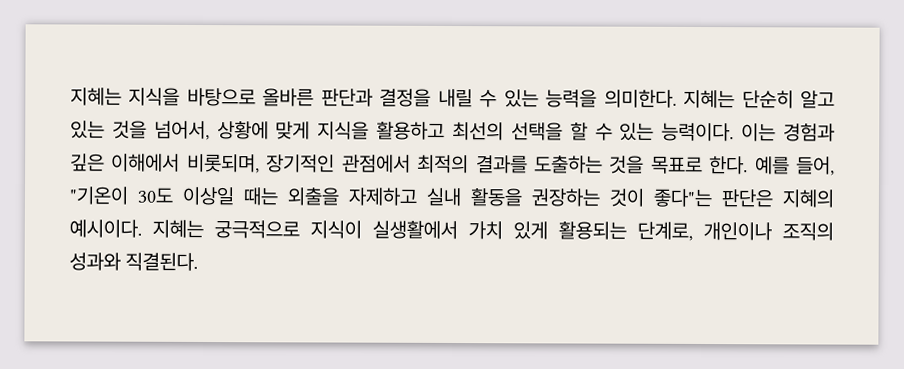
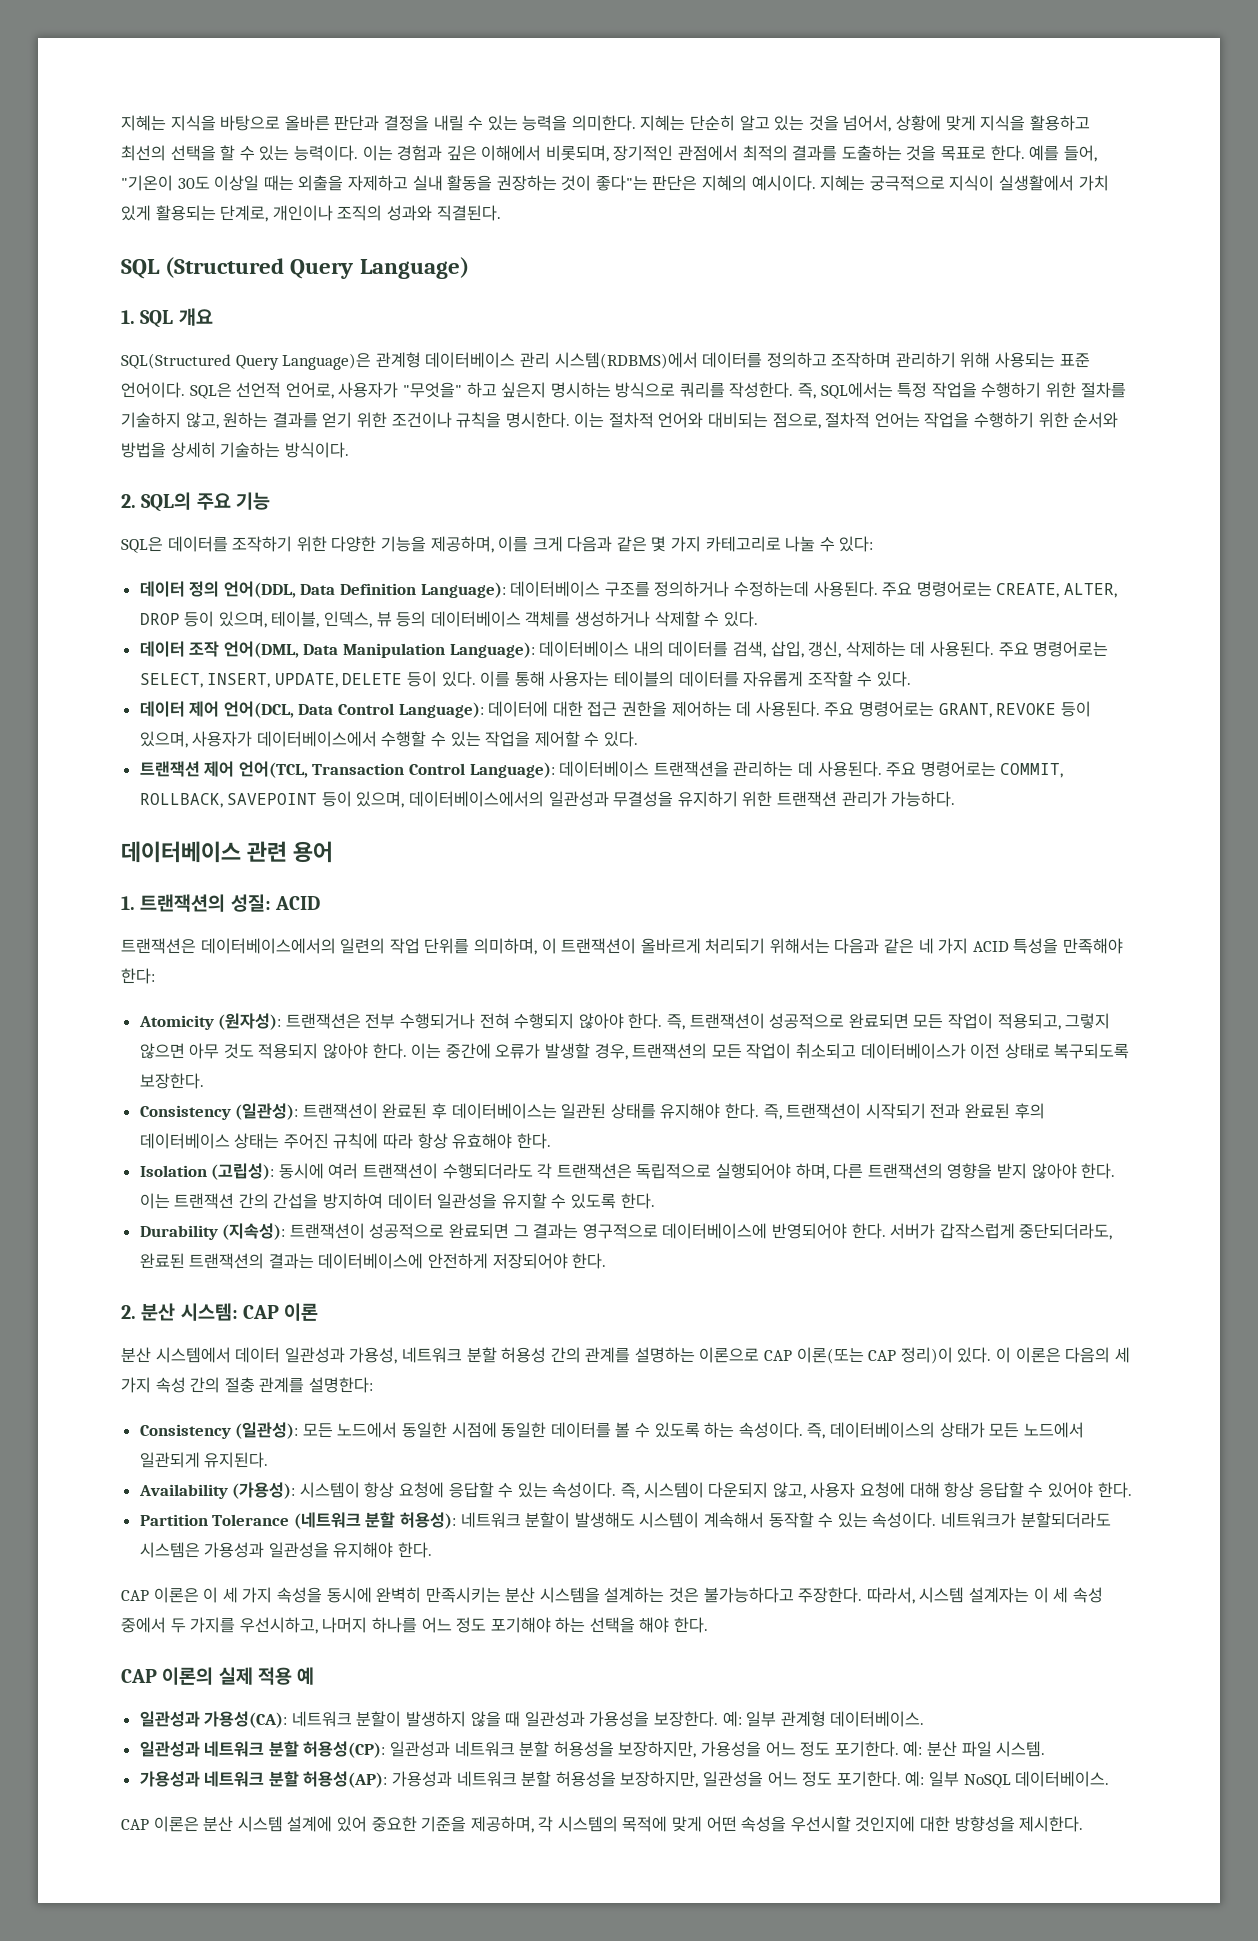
(199, 261) none -> [121,257,469,279] [121,308,213,328] [121,352,1090,370] [121,382,1126,399] [121,412,1119,429] [121,442,349,458] [121,492,270,512] [121,536,874,553] [139,581,1117,598] [139,611,758,628] [139,641,1109,658] [139,671,911,688] [139,701,1091,718] [139,731,639,748] [139,761,1064,778] [139,791,956,808] [121,841,334,863] [121,894,320,912] [121,938,1124,955] [121,968,155,984] [138,1013,1111,1030] [139,1043,1130,1060] [139,1073,204,1089] [139,1103,1045,1120] [139,1133,551,1149] [139,1163,1116,1180] [139,1193,655,1209] [139,1223,1113,1240] [139,1253,607,1269] [121,1303,319,1321] [121,1347,1130,1364] [121,1377,373,1393] [139,1422,1084,1439] [139,1452,269,1468] [138,1482,1132,1499] [139,1512,1111,1529] [139,1542,433,1558] [121,1587,1103,1604] [121,1617,709,1634] [121,1667,315,1685] [139,1711,925,1728] [139,1741,1046,1758] [139,1771,1110,1788] [121,1816,1084,1833] // SQL (Structured Query Language) // 1. SQL 개요 // SQL(Structured Query Language)은 관계형 데이터베이스 관리 시스템(RDBMS)에서 데이터를 정의하고 조작하며 관리하기 위해 사용되는 표준 언어이다. SQL은 선언적 언어로, 사용자가 "무엇을" 하고 싶은지 명시하는 방식으로 쿼리를 작성한다. 즉, SQL에서는 특정 작업을 수행하기 위한 절차를 기술하지 않고, 원하는 결과를 얻기 위한 조건이나 규칙을 명시한다. 이는 절차적 언어와 대비되는 점으로, 절차적 언어는 작업을 수행하기 위한 순서와 방법을 상세히 기술하는 방식이다. // 2. SQL의 주요 기능 // SQL은 데이터를 조작하기 위한 다양한 기능을 제공하며, 이를 크게 다음과 같은 몇 가지 카테고리로 나눌 수 있다: // 데이터 정의 언어(DDL, Data Definition Language): 데이터베이스 구조를 정의하거나 수정하는데 사용된다. 주요 명령어로는 CREATE, ALTER, DROP 등이 있으며, 테이블, 인덱스, 뷰 등의 데이터베이스 객체를 생성하거나 삭제할 수 있다. // 데이터 조작 언어(DML, Data Manipulation Language): 데이터베이스 내의 데이터를 검색, 삽입, 갱신, 삭제하는 데 사용된다. 주요 명령어로는 SELECT, INSERT, UPDATE, DELETE 등이 있다. 이를 통해 사용자는 테이블의 데이터를 자유롭게 조작할 수 있다. // 데이터 제어 언어(DCL, Data Control Language): 데이터에 대한 접근 권한을 제어하는 데 사용된다. 주요 명령어로는 GRANT, REVOKE 등이 있으며, 사용자가 데이터베이스에서 수행할 수 있는 작업을 제어할 수 있다. // 트랜잭션 제어 언어(TCL, Transaction Control Language): 데이터베이스 트랜잭션을 관리하는 데 사용된다. 주요 명령어로는 COMMIT, ROLLBACK, SAVEPOINT 등이 있으며, 데이터베이스에서의 일관성과 무결성을 유지하기 위한 트랜잭션 관리가 가능하다. // 데이터베이스 관련 용어 // 1. 트랜잭션의 성질: ACID // 트랜잭션은 데이터베이스에서의 일련의 작업 단위를 의미하며, 이 트랜잭션이 올바르게 처리되기 위해서는 다음과 같은 네 가지 ACID 특성을 만족해야 한다: // Atomicity (원자성): 트랜잭션은 전부 수행되거나 전혀 수행되지 않아야 한다. 즉, 트랜잭션이 성공적으로 완료되면 모든 작업이 적용되고, 그렇지 않으면 아무 것도 적용되지 않아야 한다. 이는 중간에 오류가 발생할 경우, 트랜잭션의 모든 작업이 취소되고 데이터베이스가 이전 상태로 복구되도록 보장한다. // Consistency (일관성): 트랜잭션이 완료된 후 데이터베이스는 일관된 상태를 유지해야 한다. 즉, 트랜잭션이 시작되기 전과 완료된 후의 데이터베이스 상태는 주어진 규칙에 따라 항상 유효해야 한다. // Isolation (고립성): 동시에 여러 트랜잭션이 수행되더라도 각 트랜잭션은 독립적으로 실행되어야 하며, 다른 트랜잭션의 영향을 받지 않아야 한다. 이는 트랜잭션 간의 간섭을 방지하여 데이터 일관성을 유지할 수 있도록 한다. // Durability (지속성): 트랜잭션이 성공적으로 완료되면 그 결과는 영구적으로 데이터베이스에 반영되어야 한다. 서버가 갑작스럽게 중단되더라도, 완료된 트랜잭션의 결과는 데이터베이스에 안전하게 저장되어야 한다. // 2. 분산 시스템: CAP 이론 // 분산 시스템에서 데이터 일관성과 가용성, 네트워크 분할 허용성 간의 관계를 설명하는 이론으로 CAP 이론(또는 CAP 정리)이 있다. 이 이론은 다음의 세 가지 속성 간의 절충 관계를 설명한다: // Consistency (일관성): 모든 노드에서 동일한 시점에 동일한 데이터를 볼 수 있도록 하는 속성이다. 즉, 데이터베이스의 상태가 모든 노드에서 일관되게 유지된다. // Availability (가용성): 시스템이 항상 요청에 응답할 수 있는 속성이다. 즉, 시스템이 다운되지 않고, 사용자 요청에 대해 항상 응답할 수 있어야 한다. // Partition Tolerance (네트워크 분할 허용성): 네트워크 분할이 발생해도 시스템이 계속해서 동작할 수 있는 속성이다. 네트워크가 분할되더라도 시스템은 가용성과 일관성을 유지해야 한다. // CAP 이론은 이 세 가지 속성을 동시에 완벽히 만족시키는 분산 시스템을 설계하는 것은 불가능하다고 주장한다. 따라서, 시스템 설계자는 이 세 속성 중에서 두 가지를 우선시하고, 나머지 하나를 어느 정도 포기해야 하는 선택을 해야 한다. // CAP 이론의 실제 적용 예 // 일관성과 가용성(CA): 네트워크 분할이 발생하지 않을 때 일관성과 가용성을 보장한다. 예: 일부 관계형 데이터베이스. // 일관성과 네트워크 분할 허용성(CP): 일관성과 네트워크 분할 허용성을 보장하지만, 가용성을 어느 정도 포기한다. 예: 분산 파일 시스템. // 가용성과 네트워크 분할 허용성(AP): 가용성과 네트워크 분할 허용성을 보장하지만, 일관성을 어느 정도 포기한다. 예: 일부 NoSQL 데이터베이스. // CAP 이론은 분산 시스템 설계에 있어 중요한 기준을 제공하며, 각 시스템의 목적에 맞게 어떤 속성을 우선시할 것인지에 대한 방향성을 제시한다.

